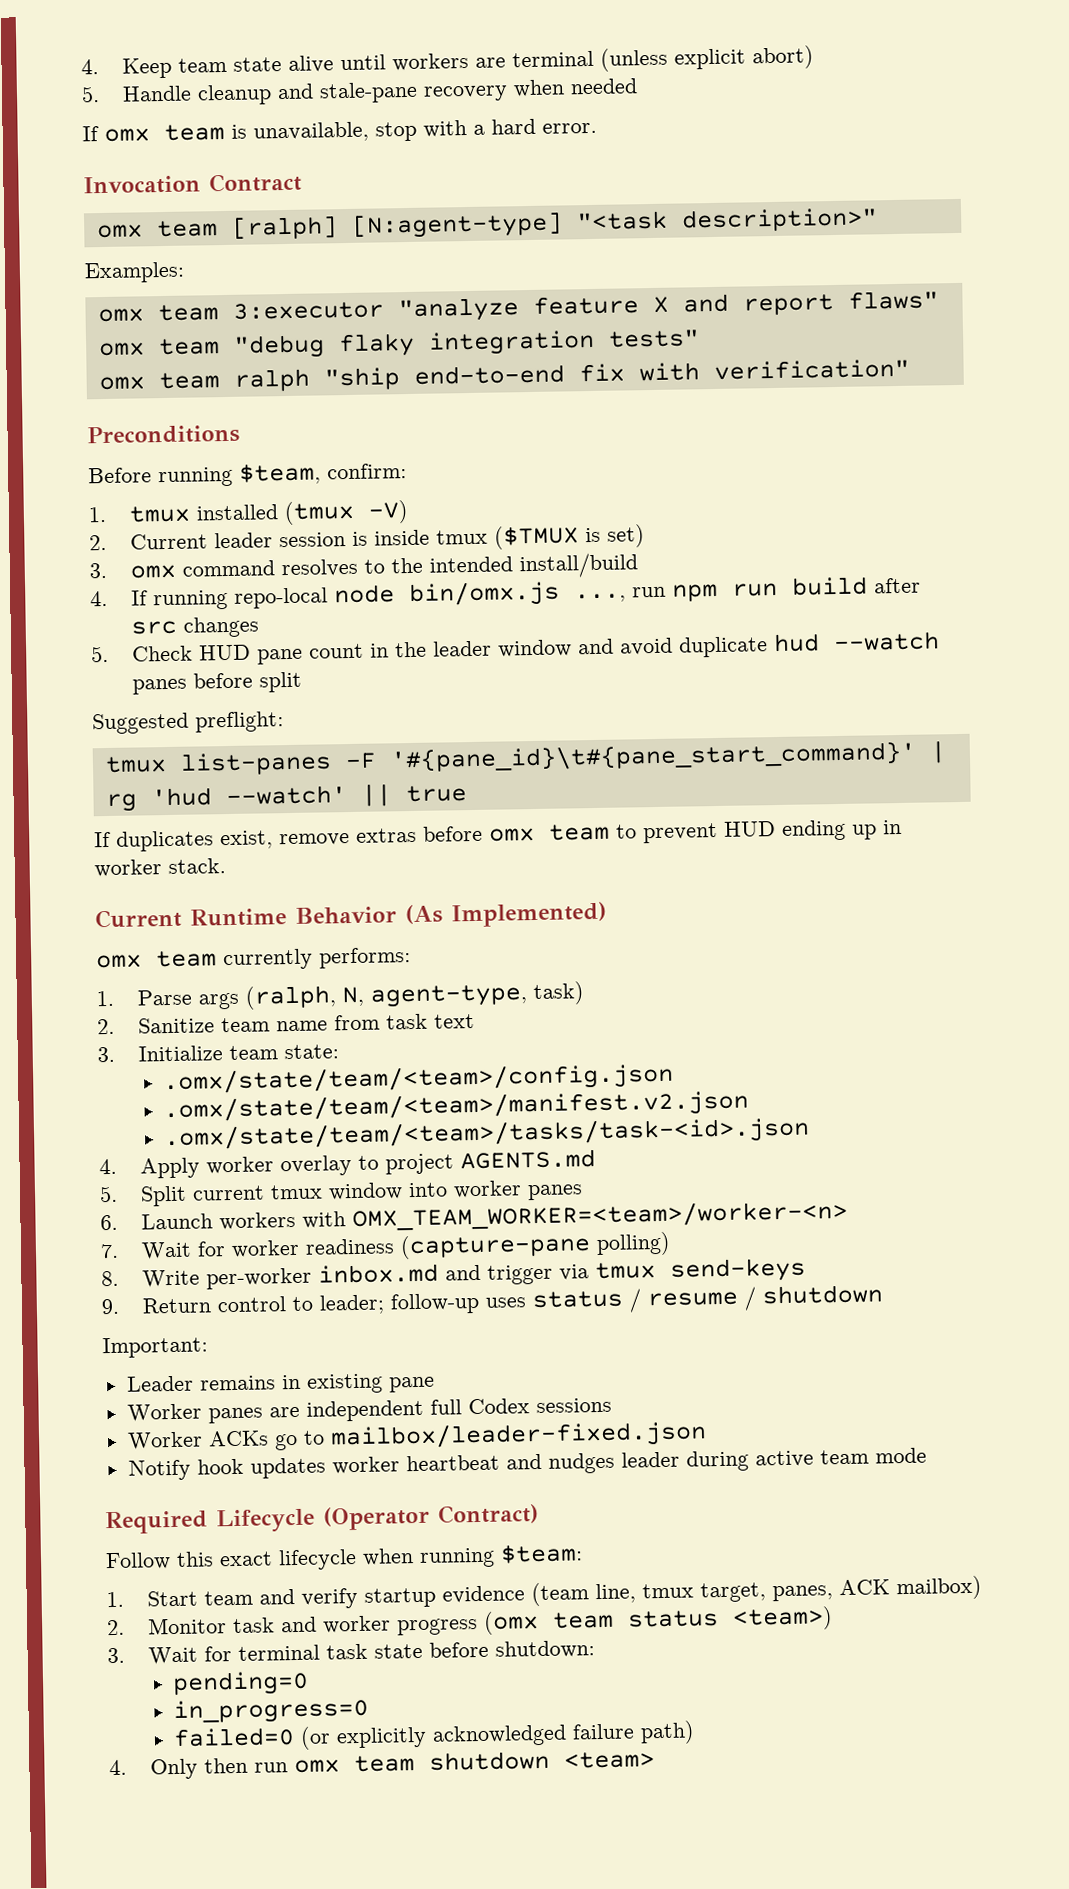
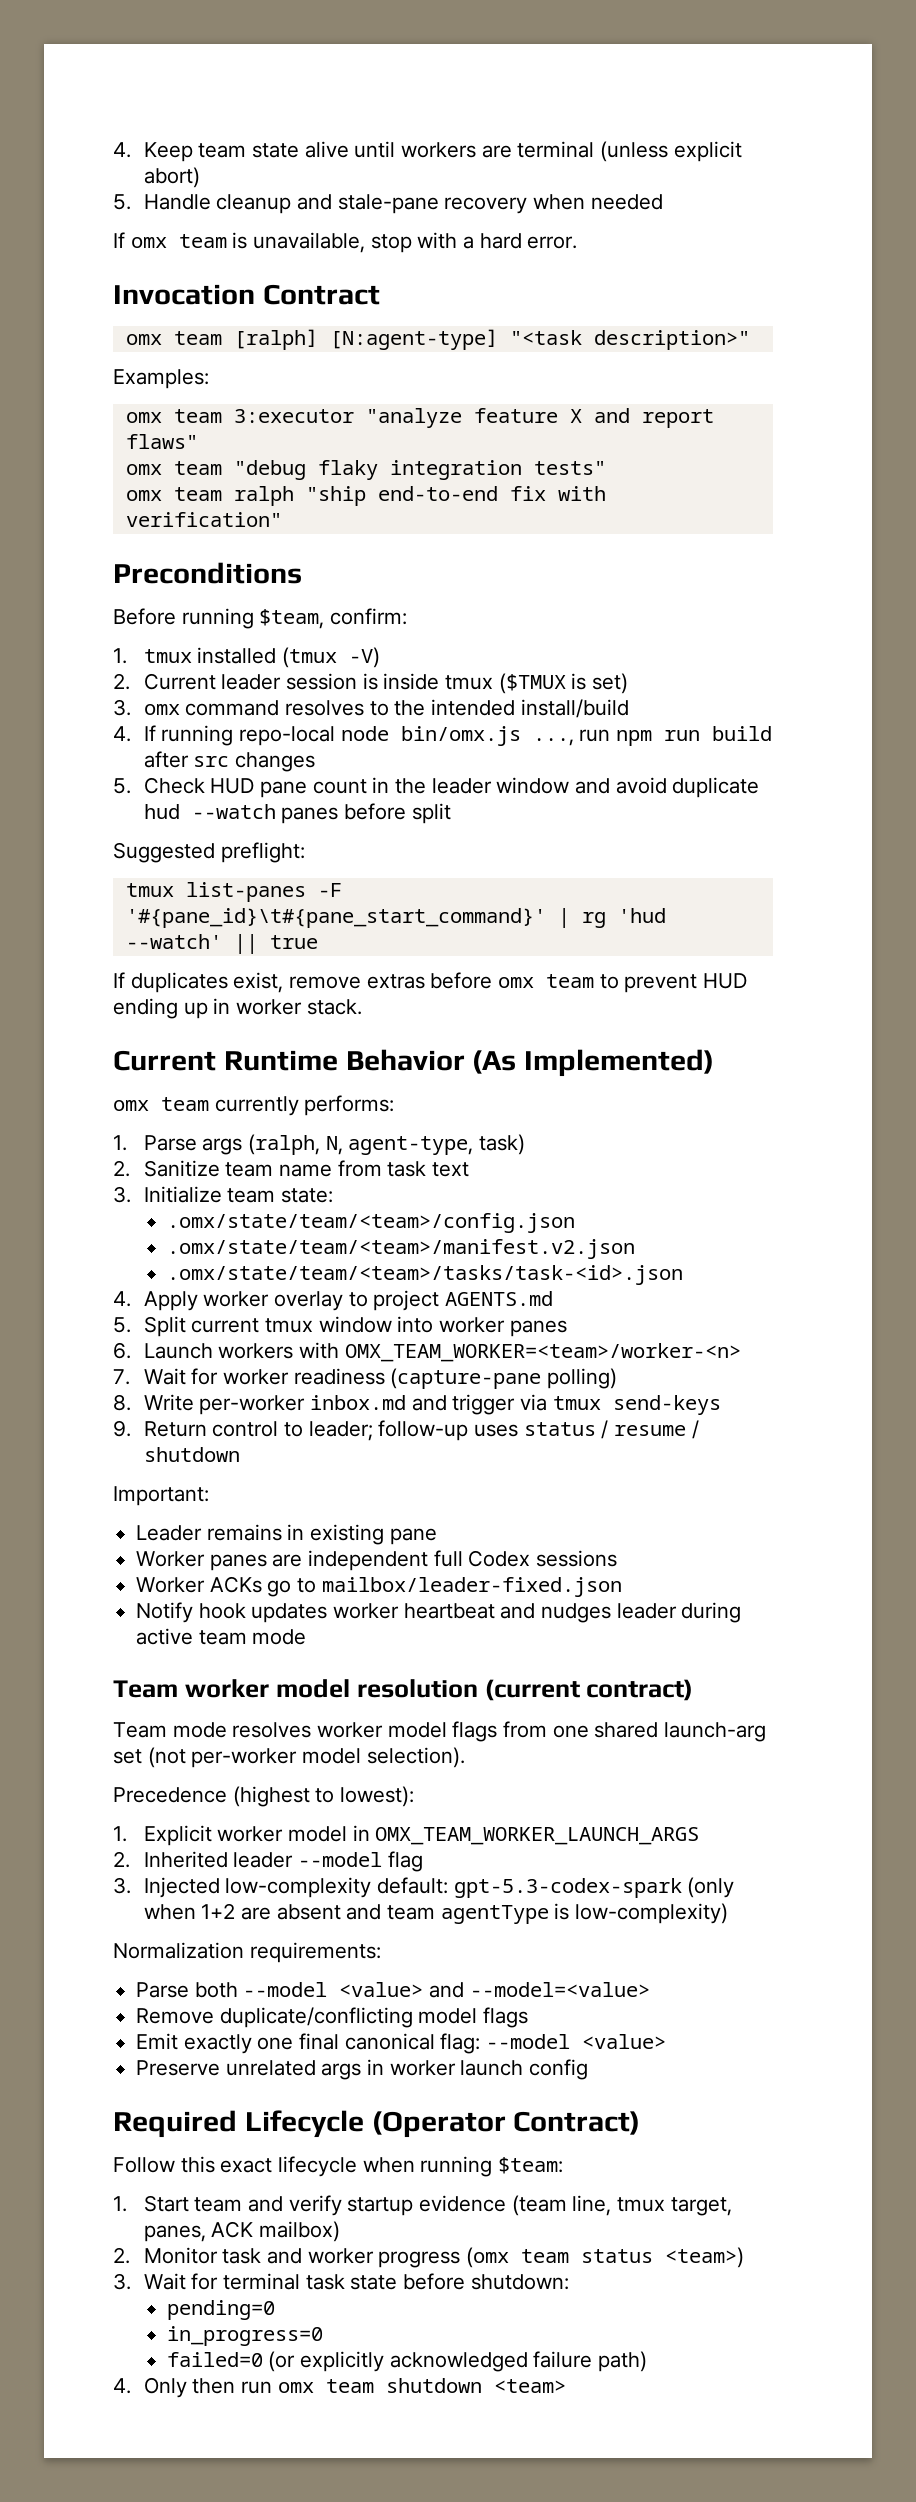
(927, 1455) none -> [113,1679,694,1701] [113,1721,767,1742] [113,1747,465,1768] [113,1786,415,1807] [113,1825,700,1846] [113,1851,423,1872] [113,1877,735,1898] [143,1903,728,1924] [113,1942,381,1963] [136,1982,650,1998] [136,2007,529,2028] [136,2033,667,2054] [136,2059,589,2080] // Team worker model resolution (current contract) // Team mode resolves worker model flags from one shared launch-arg set (not per-worker model selection). // Precedence (highest to lowest): // 1. Explicit worker model in OMX_TEAM_WORKER_LAUNCH_ARGS // 2. Inherited leader --model flag // 3. Injected low-complexity default: gpt-5.3-codex-spark (only when 1+2 are absent and team agentType is low-complexity) // Normalization requirements: // Parse both --model <value> and --model=<value> // Remove duplicate/conflicting model flags // Emit exactly one final canonical flag: --model <value> // Preserve unrelated args in worker launch config

